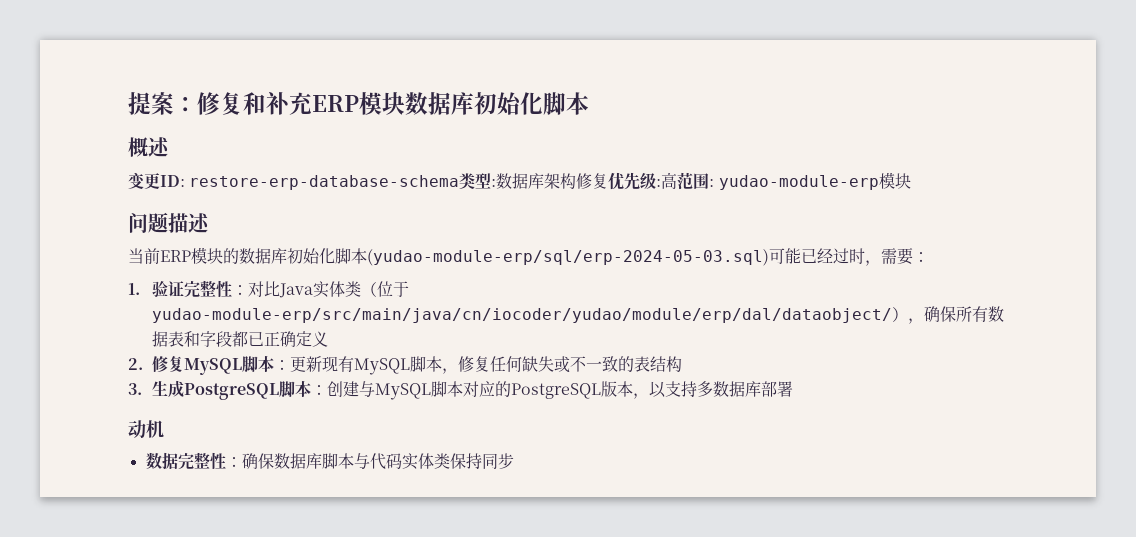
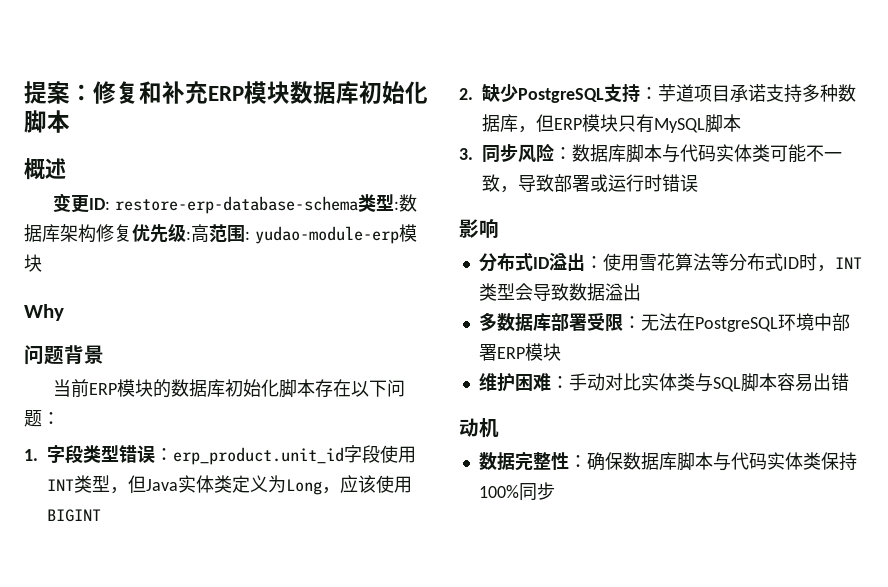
[128,212,210,233] // 问题描述 -> [24,304,64,321] [24,345,104,365] // Why // 问题背景
[367,248,929,266] [128,280,409,298] [151,306,1004,324] [151,331,328,347] [128,355,682,375] [128,380,793,400] (yudao-module-erp/sql/erp-2024-05-03.sql)可能已经过时，需要： // 1.验证完整性：对比Java实体类（位于yudao-module-erp/src/main/java/cn/iocoder/yudao/module/erp/dal/dataobject/），确保所有数据表和字段都已正确定义 // 2.修复MySQL脚本：更新现有MySQL脚本，修复任何缺失或不一致的表结构 // 3.生成PostgreSQL脚本：创建与MySQL脚本对应的PostgreSQL版本，以支持多数据库部署 -> [315,379,406,397] [24,410,60,427] [24,445,416,465] [47,475,412,495] [47,509,101,522] [459,84,856,103] [482,114,741,133] [459,143,842,163] [482,174,698,193] [459,219,499,239] [478,252,862,272] [478,283,641,301] [478,312,850,332] [478,343,561,361] [478,373,849,392] 存在以下问题： // 1.字段类型错误：erp_product.unit_id字段使用INT类型，但Java实体类定义为Long，应该使用BIGINT // 2.缺少PostgreSQL支持：芋道项目承诺支持多种数据库，但ERP模块只有MySQL脚本 // 3.同步风险：数据库脚本与代码实体类可能不一致，导致部署或运行时错误 // 影响 // 分布式ID溢出：使用雪花算法等分布式ID时，INT类型会导致数据溢出 // 多数据库部署受限：无法在PostgreSQL环境中部署ERP模块 // 维护困难：手动对比实体类与SQL脚本容易出错
(482, 461) none -> [478,485,519,498] 100%

